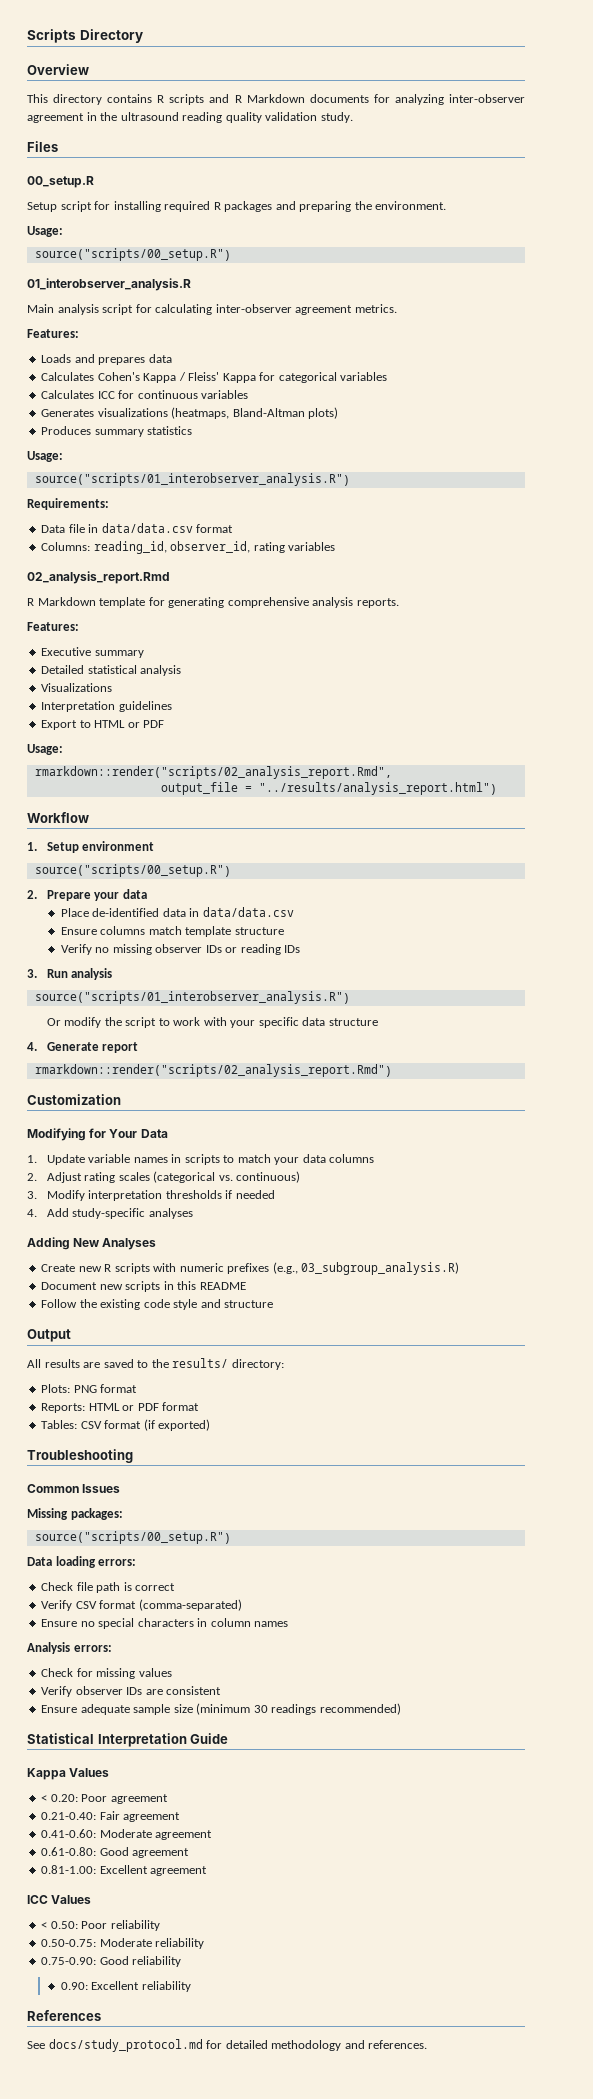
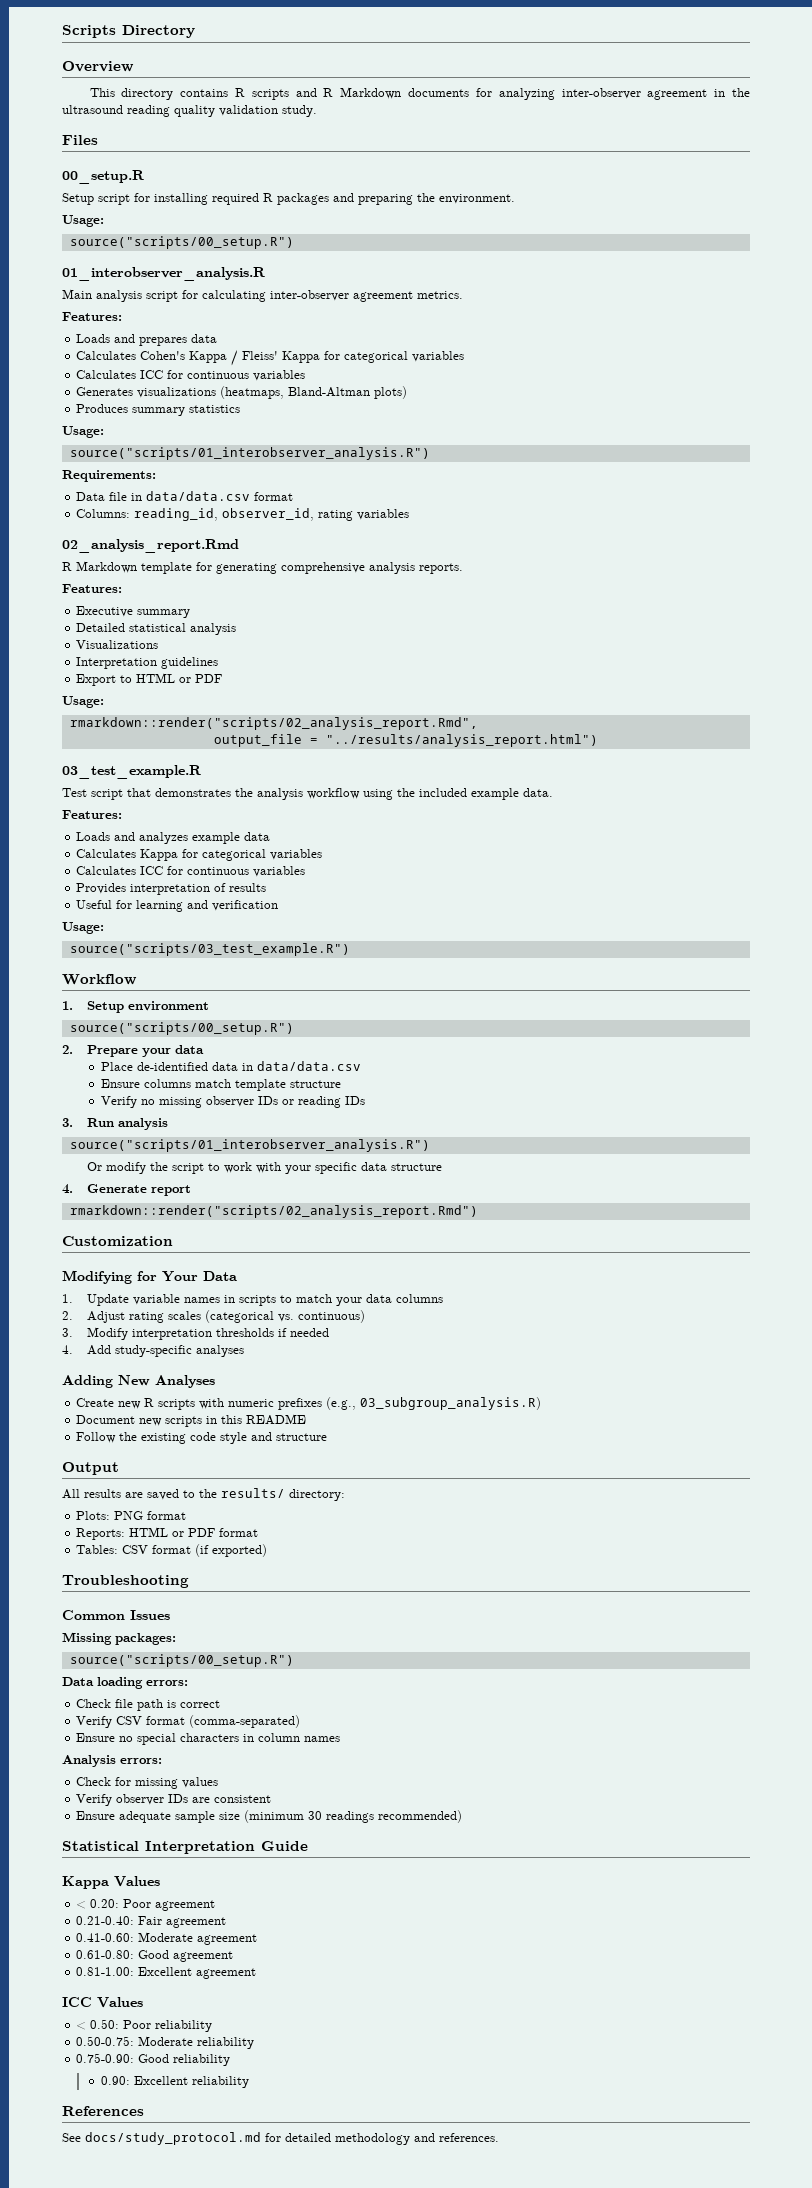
(497, 788) none -> [62,765,202,779] [62,788,553,800] [62,810,122,819] [76,832,271,844] [76,849,323,861] [76,866,306,877] [76,883,267,895] [76,900,279,912] [62,922,104,934] [69,943,350,956] // 03_test_example.R // Test script that demonstrates the analysis workflow using the included example data. // Features: // Loads and analyzes example data // Calculates Kappa for categorical variables // Calculates ICC for continuous variables // Provides interpretation of results // Useful for learning and verification // Usage: // source("scripts/03_test_example.R")

